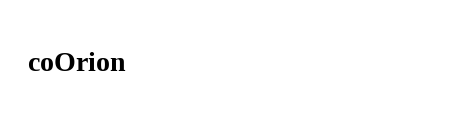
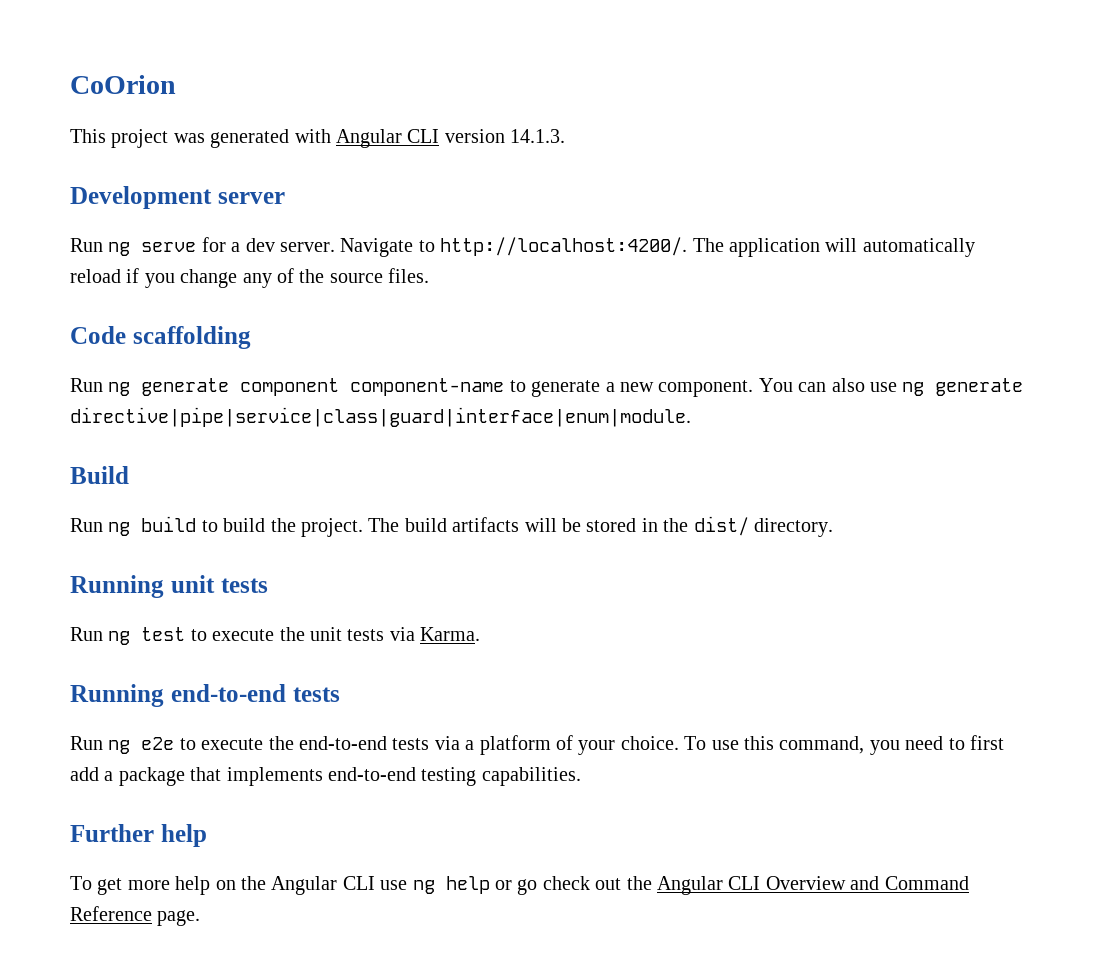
[28,52,126,71] coOrion -> [70,75,176,94] [70,129,566,148] [70,186,285,209] [70,237,975,257] [70,268,430,288] [70,326,251,349] [70,378,1024,397] [70,407,691,427] [70,466,129,484] [70,516,833,537] [70,575,268,598] [70,627,481,645] [70,684,340,707] [70,735,1004,755] [70,767,581,786] [70,824,207,847] [70,876,969,895] [70,906,201,926] CoOrion // This project was generated with Angular CLI version 14.1.3. // Development server // Run ng serve for a dev server. Navigate to http://localhost:4200/. The application will automatically reload if you change any of the source files. // Code scaffolding // Run ng generate component component-name to generate a new component. You can also use ng generate directive|pipe|service|class|guard|interface|enum|module. // Build // Run ng build to build the project. The build artifacts will be stored in the dist/ directory. // Running unit tests // Run ng test to execute the unit tests via Karma. // Running end-to-end tests // Run ng e2e to execute the end-to-end tests via a platform of your choice. To use this command, you need to first add a package that implements end-to-end testing capabilities. // Further help // To get more help on the Angular CLI use ng help or go check out the Angular CLI Overview and Command Reference page.

